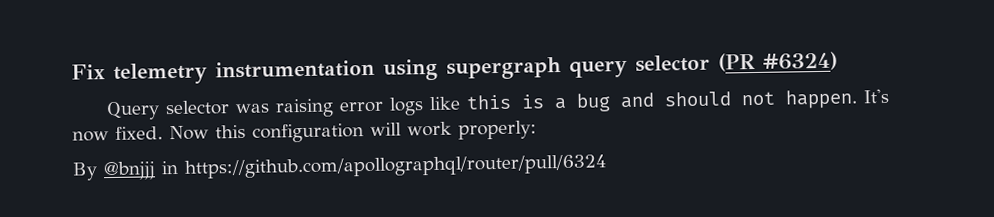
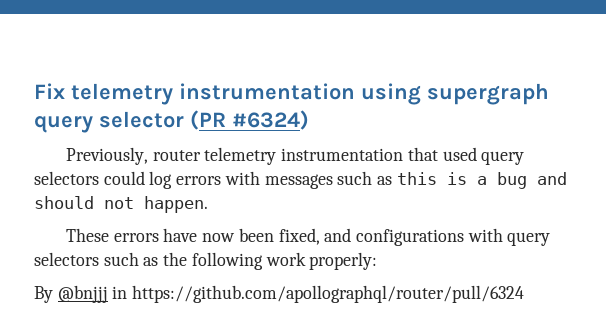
[106,96,462,121] Query selector was raising error logs like -> [65,147,525,165] [34,171,393,189] Previously, router telemetry instrumentation that used query selectors could log errors with messages such as
[863,88,890,104] [72,122,402,143] It's now fixed. Now this configuration will -> [65,228,551,246] [34,252,263,270] // These errors have now been fixed, and configurations with query selectors such as the following

